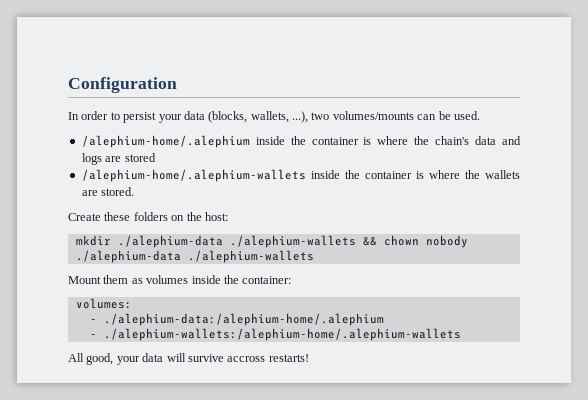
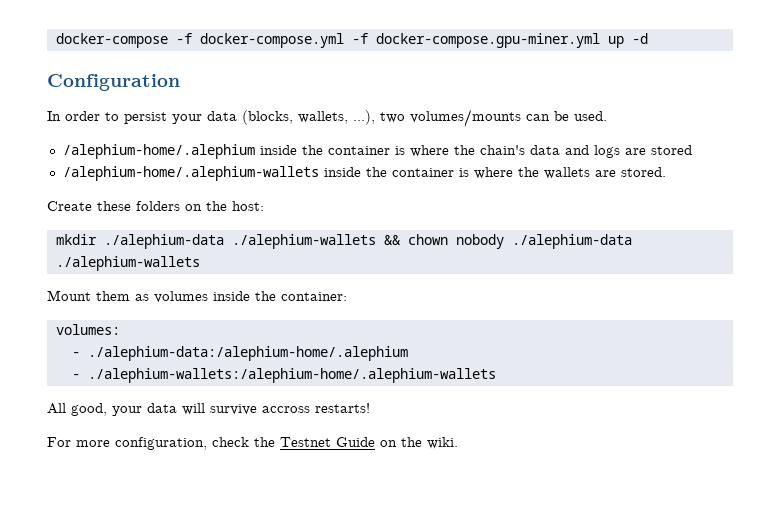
(68, 85) none -> [55,33,648,48] docker-compose -f docker-compose.yml -f docker-compose.gpu-miner.yml up -d //
(309, 358) none -> [47,437,458,450] // For more configuration, check the Testnet Guide on the wiki.

